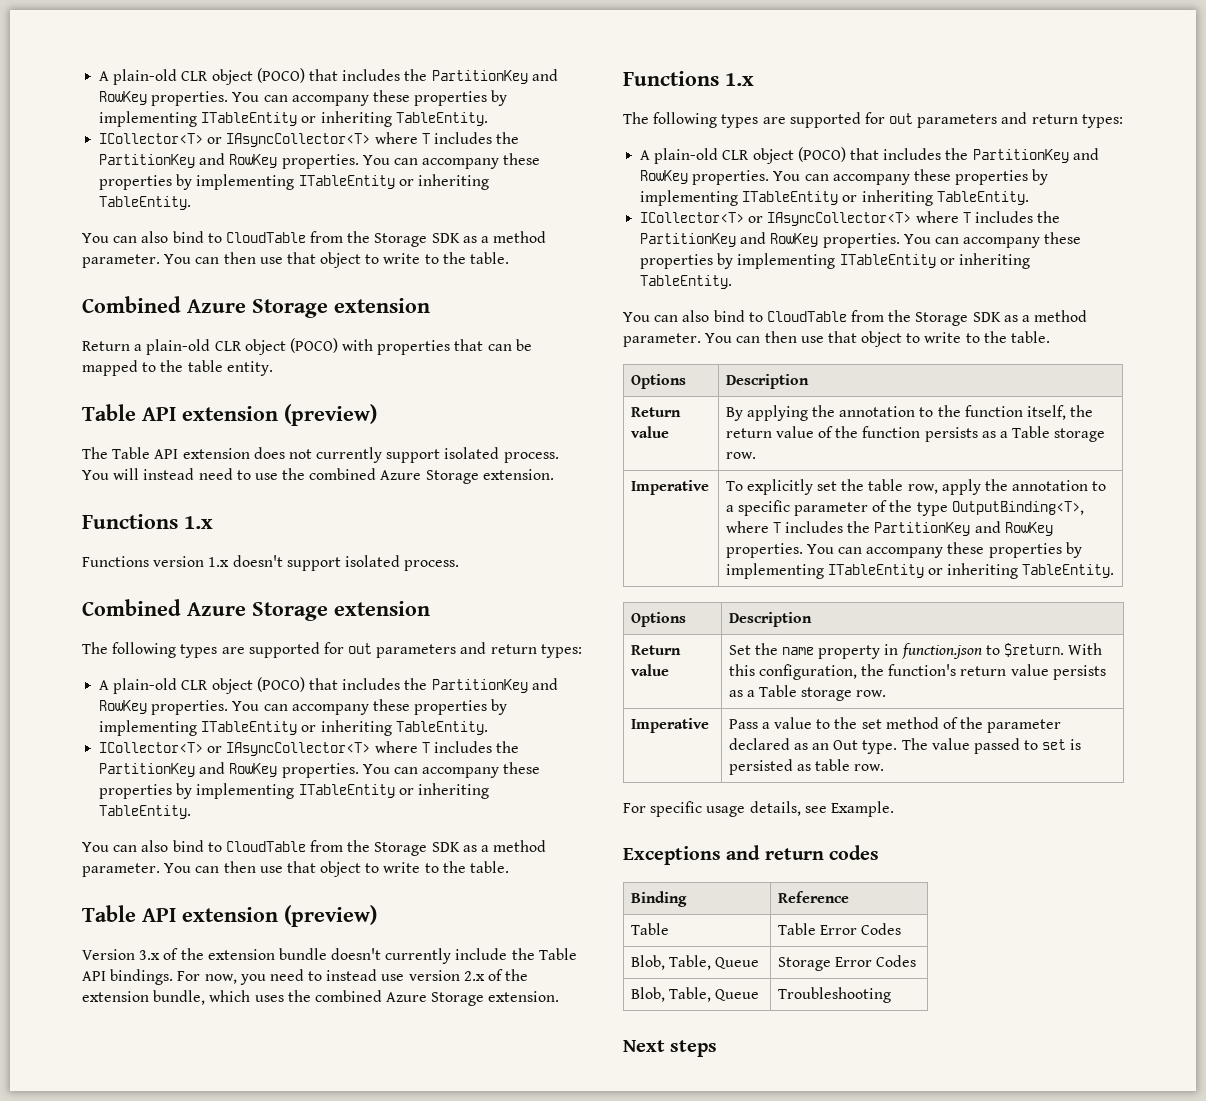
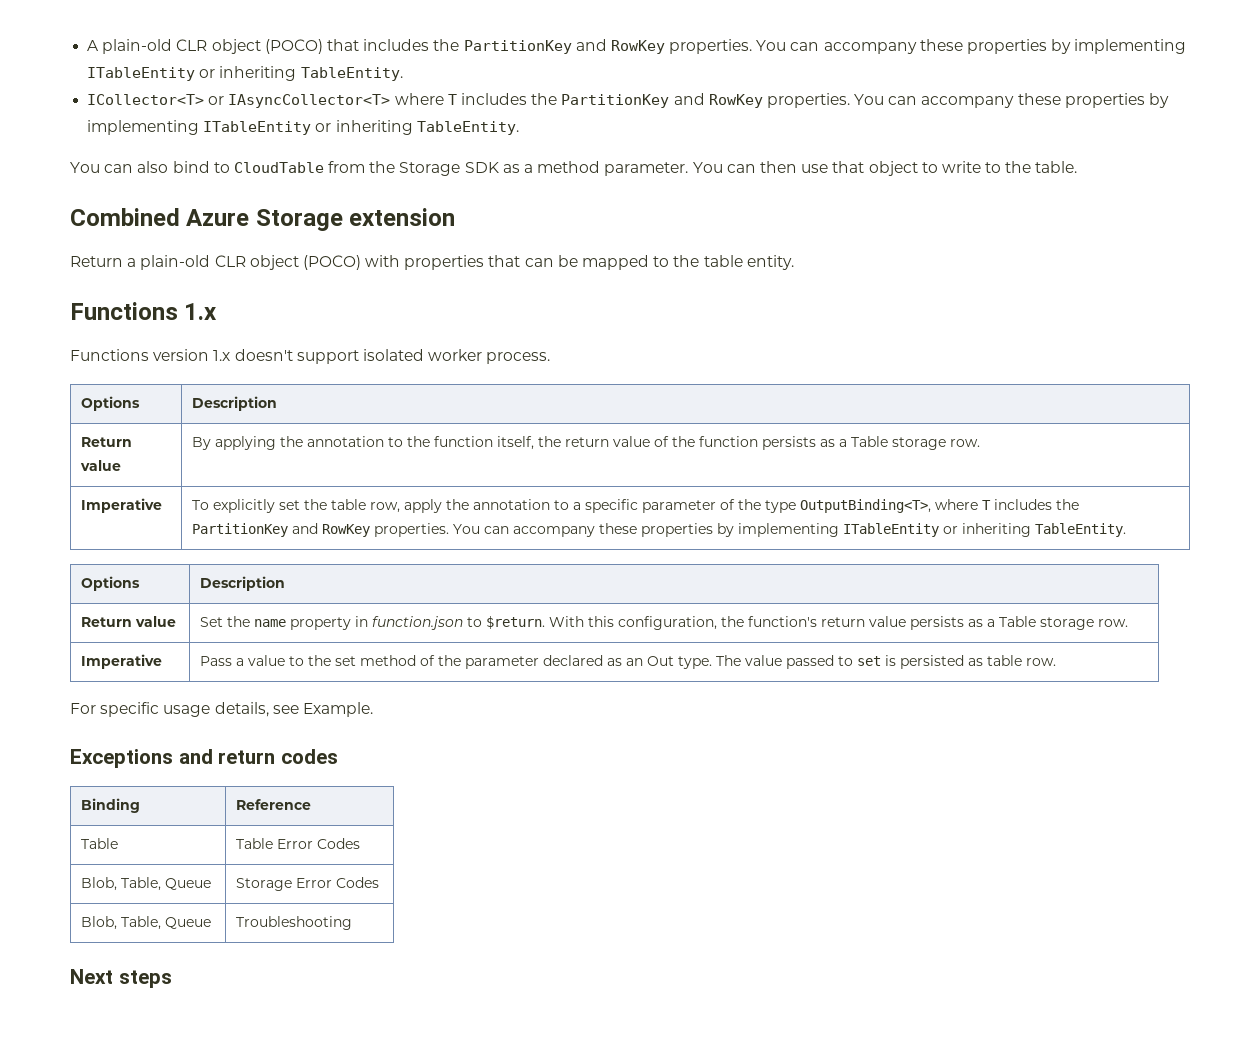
[82,404,377,426] [82,447,559,463] [82,468,554,484] // Table API extension (preview) // The Table API extension does not currently support isolated process. You will instead need to use the combined Azure Storage extension. -> (794, 262) none
[404,560,460,571] [82,599,430,621] [82,642,582,658] [99,677,558,694] [99,699,508,715] [99,720,488,736] [99,741,520,756] [99,762,541,778] [99,783,489,799] [99,805,192,819] [82,840,547,856] [82,861,510,877] [82,905,377,927] [82,948,577,964] [82,969,529,985] [82,990,560,1006] [623,71,754,86] [623,112,1123,128] [640,147,1099,164] [640,169,1049,185] [640,190,1029,206] [640,211,1061,226] [640,232,1082,248] [640,253,1030,269] [640,275,733,289] [623,310,1088,326] [623,331,1051,347] process. // Combined Azure Storage extension // The following types are supported for out parameters and return types: // A plain-old CLR object (POCO) that includes the PartitionKey and RowKey properties. You can accompany these properties by implementing ITableEntity or inheriting TableEntity. // ICollector<T> or IAsyncCollector<T> where T includes the PartitionKey and RowKey properties. You can accompany these properties by implementing ITableEntity or inheriting TableEntity. // You can also bind to CloudTable from the Storage SDK as a method parameter. You can then use that object to write to the table. // Table API extension (preview) // Version 3.x of the extension bundle doesn't currently include the Table API bindings. For now, you need to instead use version 2.x of the extension bundle, which uses the combined Azure Storage extension. // Functions 1.x // The following types are supported for out parameters and return types: // A plain-old CLR object (POCO) that includes the PartitionKey and RowKey properties. You can accompany these properties by implementing ITableEntity or inheriting TableEntity. // ICollector<T> or IAsyncCollector<T> where T includes the PartitionKey and RowKey properties. You can accompany these properties by implementing ITableEntity or inheriting TableEntity. // You can also bind to CloudTable from the Storage SDK as a method parameter. You can then use that object to write to the table. -> [428,349,551,364] worker process.

